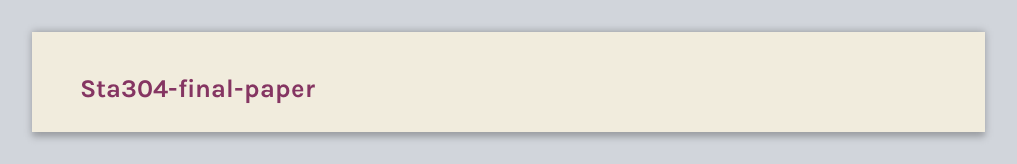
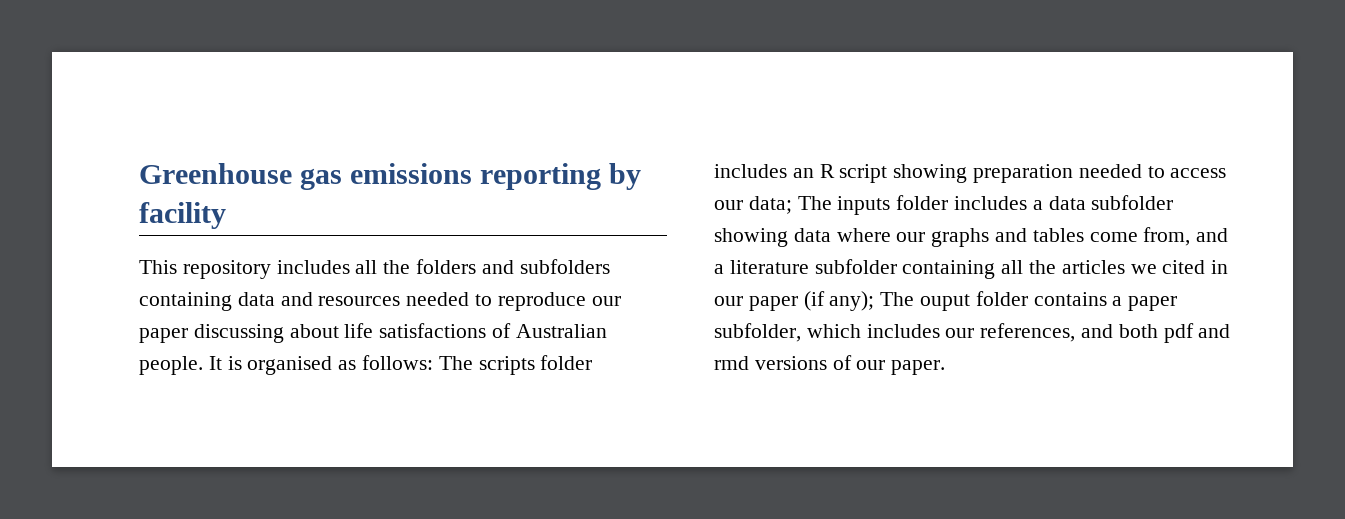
[80,78,315,104] Sta304-final-paper -> [139,163,642,190] [139,202,226,229] [139,259,610,279] [139,292,621,311] [139,323,607,343] [139,355,593,375] [714,164,1227,183] [714,195,1174,215] [714,227,1229,247] [714,259,1229,279] [714,291,1178,311] [714,323,1231,343] [714,355,946,375] Greenhouse gas emissions reporting by facility // This repository includes all the folders and subfolders containing data and resources needed to reproduce our paper discussing about life satisfactions of Australian people. It is organised as follows: The scripts folder includes an R script showing preparation needed to access our data; The inputs folder includes a data subfolder showing data where our graphs and tables come from, and a literature subfolder containing all the articles we cited in our paper (if any); The ouput folder contains a paper subfolder, which includes our references, and both pdf and rmd versions of our paper.

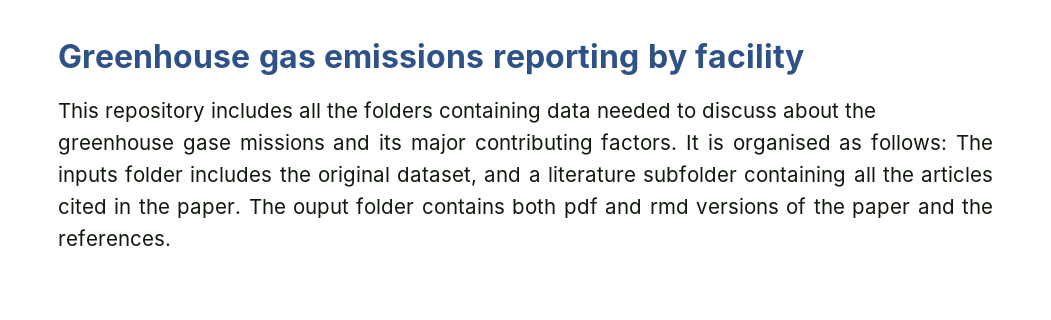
[481,259,610,274] [139,292,621,311] [139,323,607,343] [139,356,203,375] and subfolders containing data and resources needed to reproduce our paper discussing about life satisfactions of Australian people. -> [439,101,876,123] [58,133,678,155] containing data needed to discuss about the greenhouse gase missions and its major contributing factors.
[478,355,593,375] [714,164,1227,183] [714,195,1174,215] [714,227,1191,247] scripts folder includes an R script showing preparation needed to access our data; The inputs folder includes a data subfolder showing data where our graphs and tables come from, -> [58,165,478,187] inputs folder includes the original dataset,
[1130,264,1157,274] we -> (994, 173) none
[714,291,1178,311] [714,323,1114,342] our paper (if any); The ouput folder contains a paper subfolder, which includes our references, and -> [138,197,505,218] the paper. The ouput folder contains
[856,360,946,375] our paper. -> [813,199,993,218] [58,229,171,246] the paper and the references.

